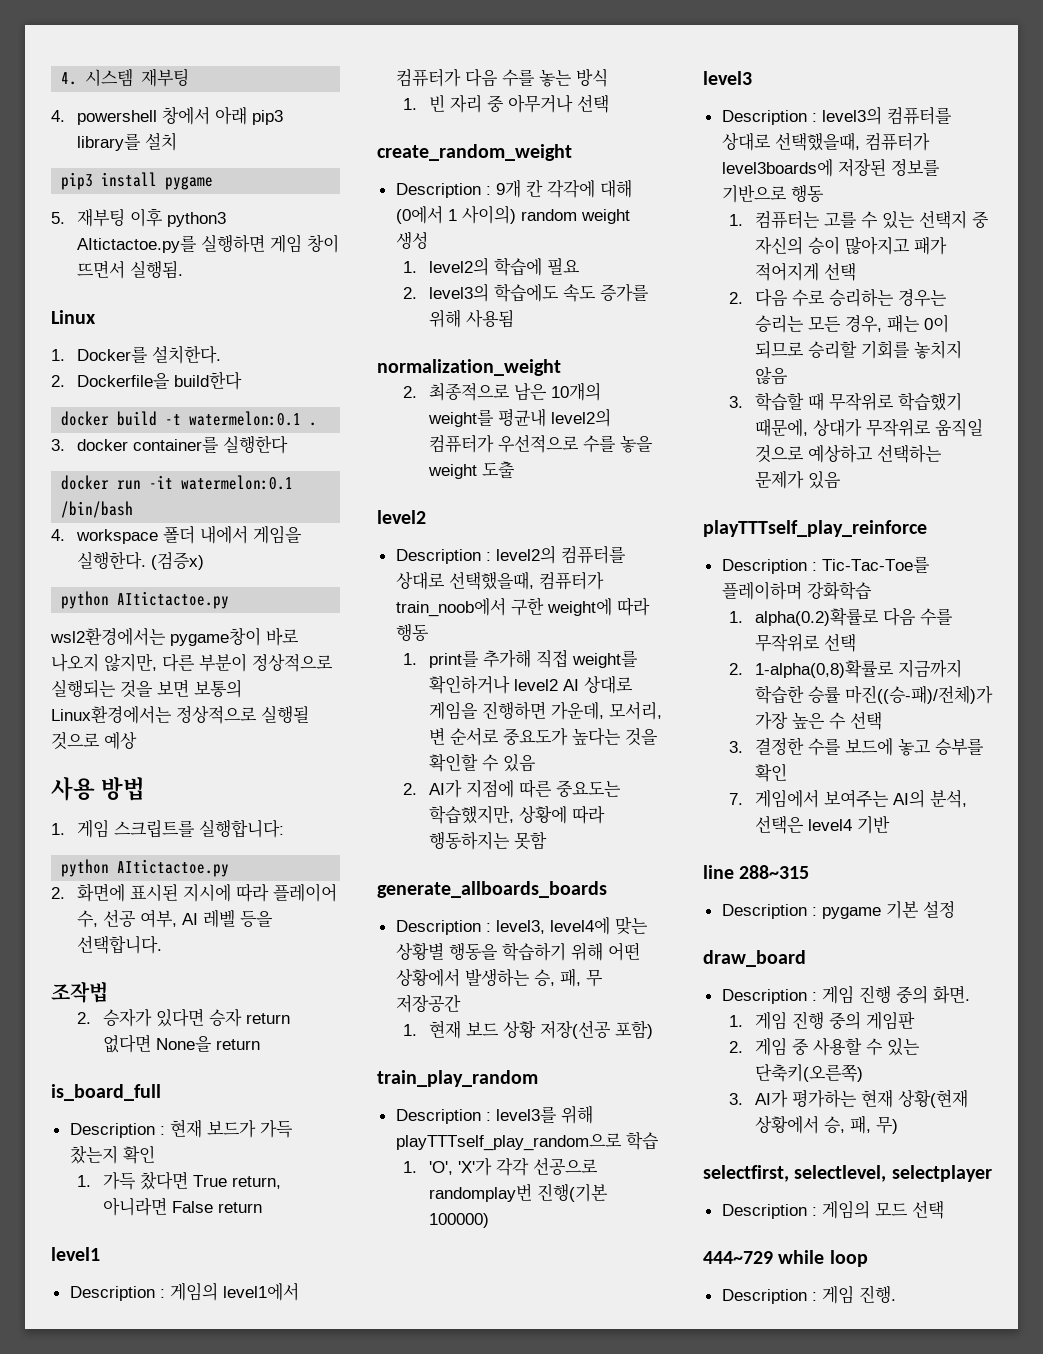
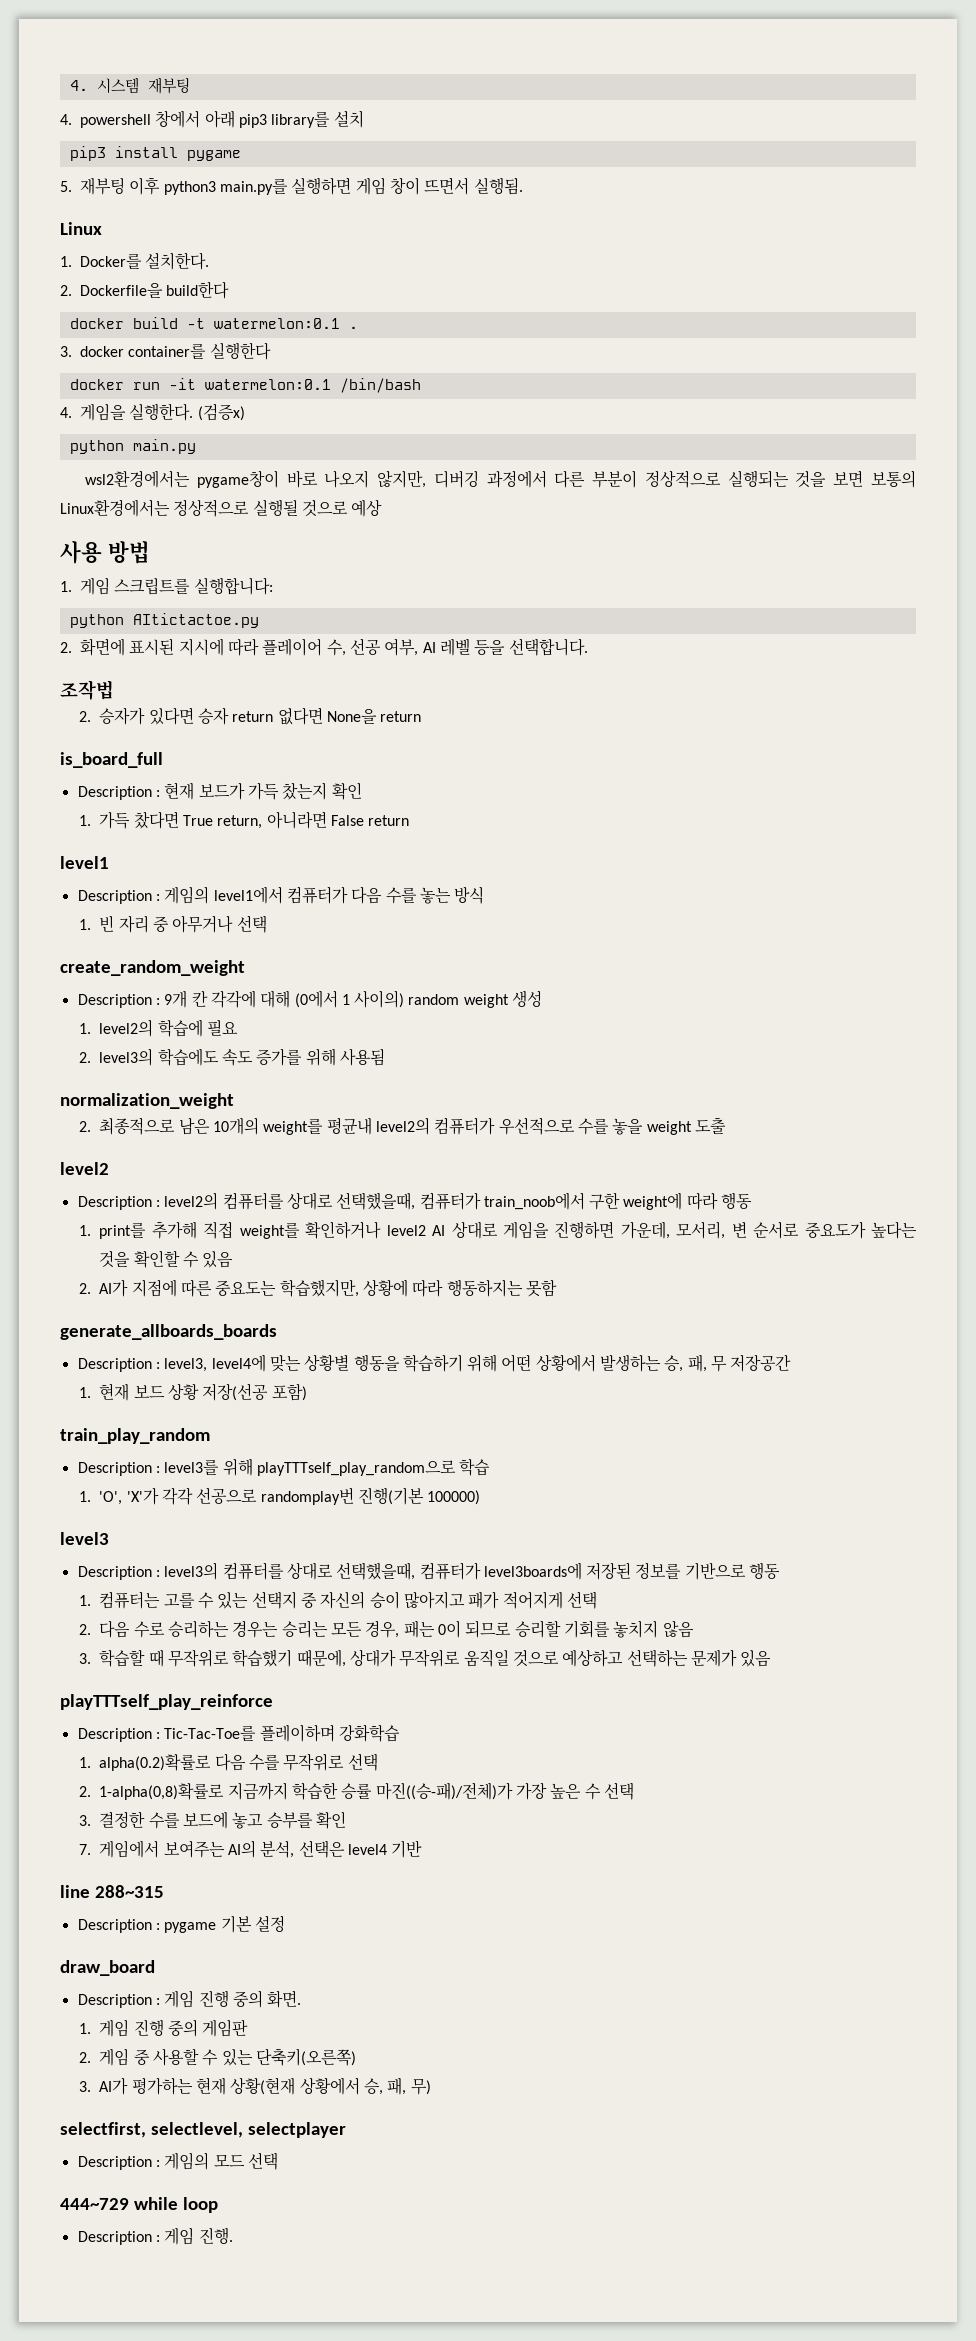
[76,236,197,253] AItictactoe.py를 -> [219,179,288,195] main.py를
[75,525,248,544] workspace 폴더 내에서 -> (72, 412) none
[117,591,230,609] AItictactoe.py -> [132,439,196,454] main.py
(157, 662) none -> [433,470,547,488] 디버깅 과정에서

